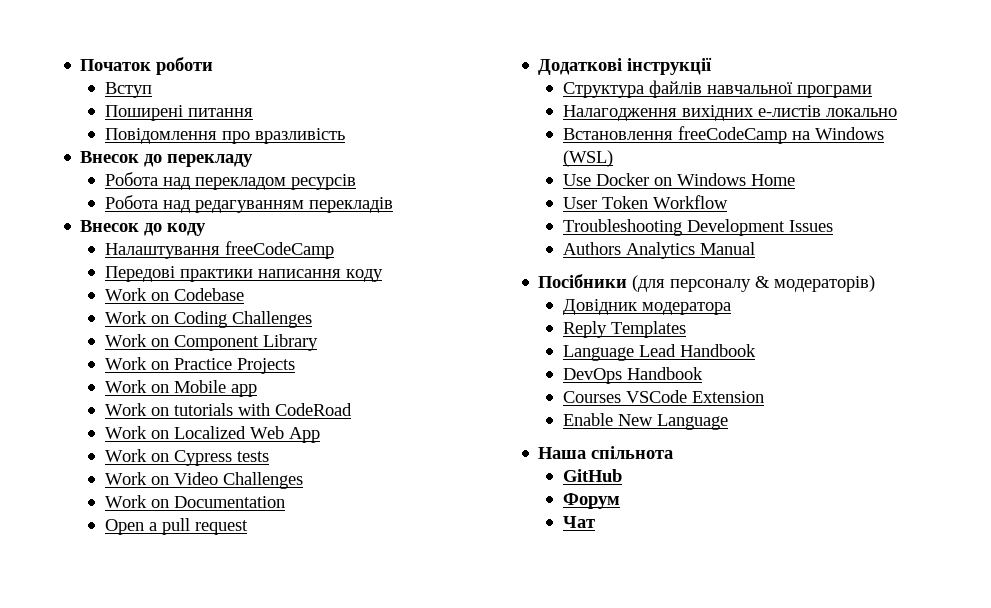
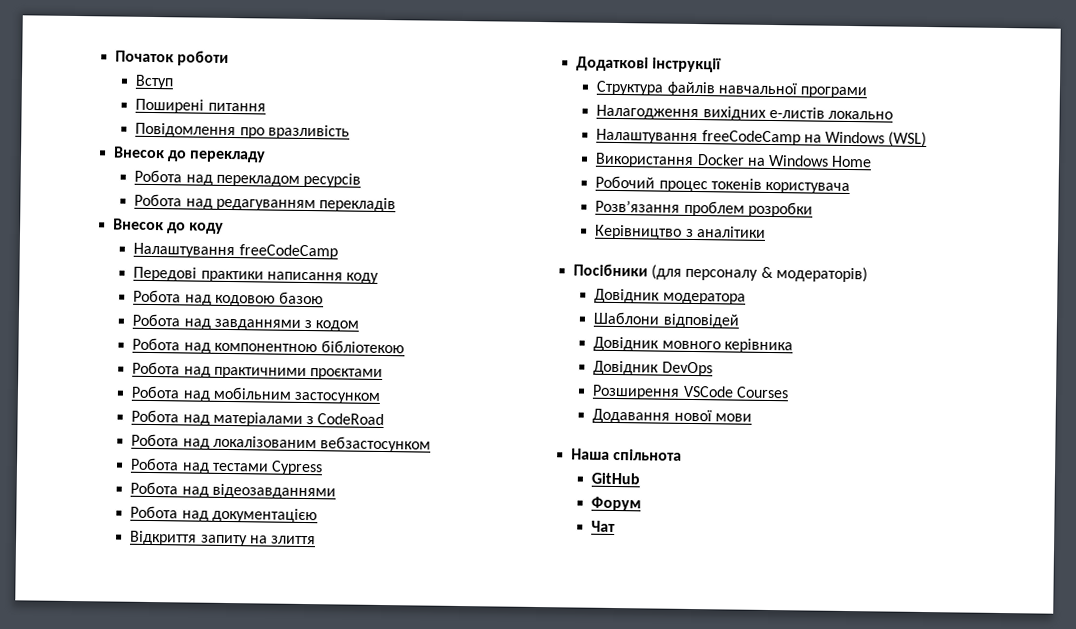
[104,288,244,301] [104,311,312,328] [104,334,318,351] [104,357,295,374] [104,380,257,397] [104,403,352,416] [104,426,320,443] [104,449,269,466] [104,472,303,489] [104,495,285,508] [104,518,248,535] Work on Codebase // Work on Coding Challenges // Work on Component Library // Work on Practice Projects // Work on Mobile app // Work on tutorials with CodeRoad // Work on Localized Web App // Work on Cypress tests // Work on Video Challenges // Work on Documentation // Open a pull request -> [133,289,324,307] [132,313,360,332] [132,337,405,354] [132,361,383,380] [131,385,380,404] [131,409,385,427] [131,433,431,453] [130,457,323,476] [130,481,336,500] [130,505,318,524] [129,530,316,547] Робота над кодовою базою // Робота над завданнями з кодом // Робота над компонентною бібліотекою // Робота над практичними проєктами // Робота над мобільним застосунком // Робота над матеріалами з CodeRoad // Робота над локалізованим вебзастосунком // Робота над тестами Cypress // Робота над відеозавданнями // Робота над документацією // Відкриття запиту на злиття
[562,128,673,140] Встановлення -> [596,128,699,145] Налаштування
[562,173,672,186] Use Docker on -> [595,152,766,169] Використання Docker на
[562,195,728,209] [562,219,833,236] [562,242,755,259] User Token Workflow // Troubleshooting Development Issues // Authors Analytics Manual -> [595,175,850,195] [595,199,813,218] [594,224,766,240] Робочий процес токенів користувача // Розв’язання проблем розробки // Керівництво з аналітики
[562,321,686,338] [562,344,756,361] Reply Templates // Language Lead Handbook // -> [593,311,740,329] [593,336,793,354] [593,360,660,376] Шаблони відповідей // Довідник мовного керівника // Довідник
[626,367,703,380] Handbook // -> [592,384,734,400] // Розширення VSCode
[625,390,764,403] [562,413,728,430] VSCode Extension // Enable New Language -> [592,408,752,424] // Додавання нової мови

